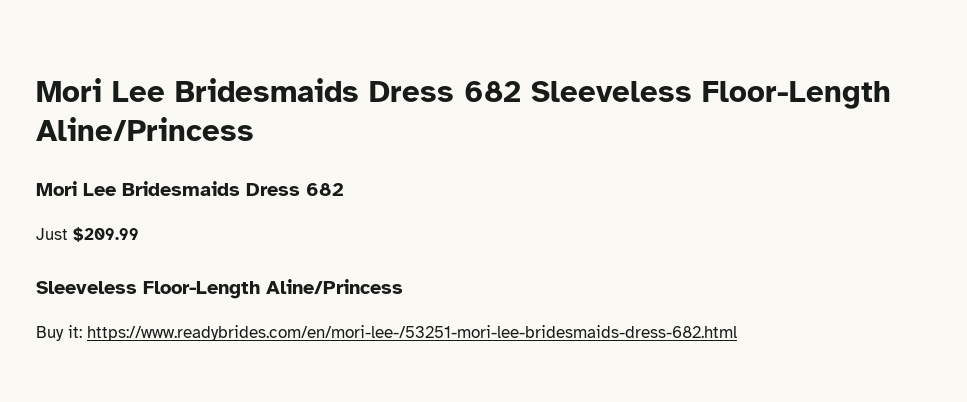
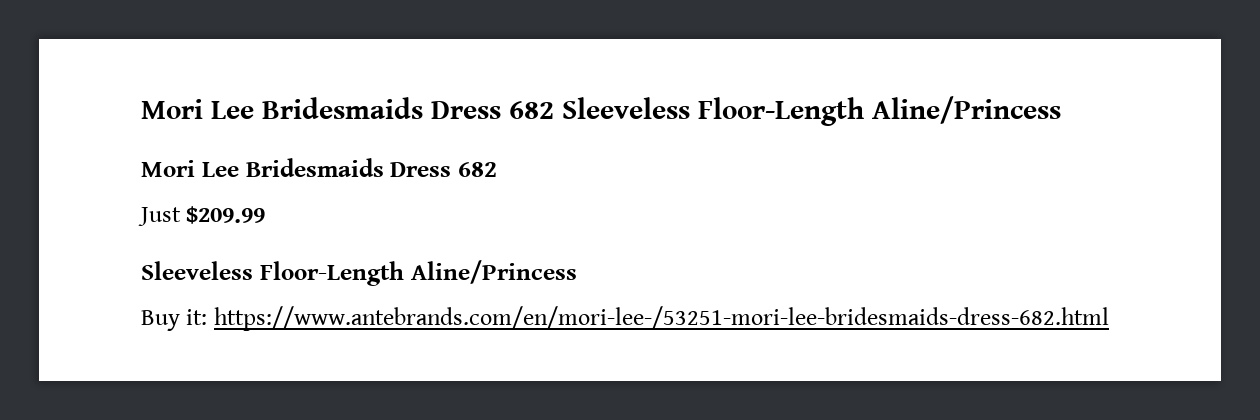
[87,325,737,341] https://www.readybrides.com/en/mori-lee-/53251-mori-lee-bridesmaids-dress-682.html -> [213,306,1109,331] https://www.antebrands.com/en/mori-lee-/53251-mori-lee-bridesmaids-dress-682.html

